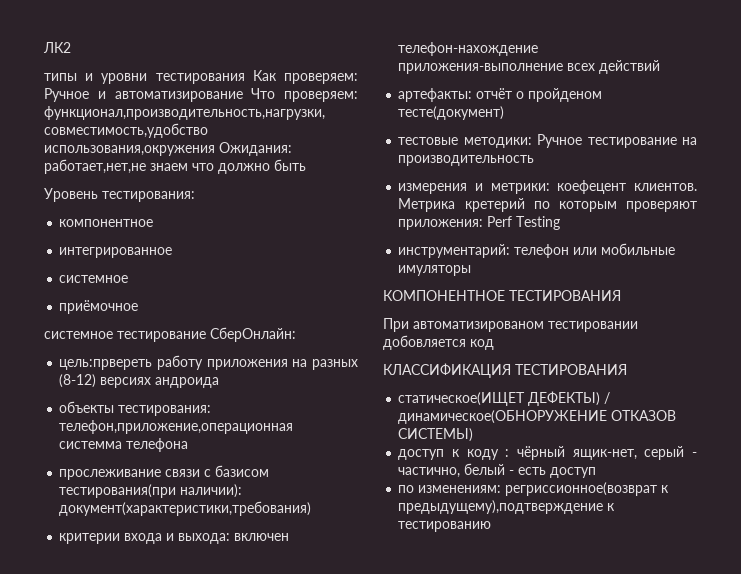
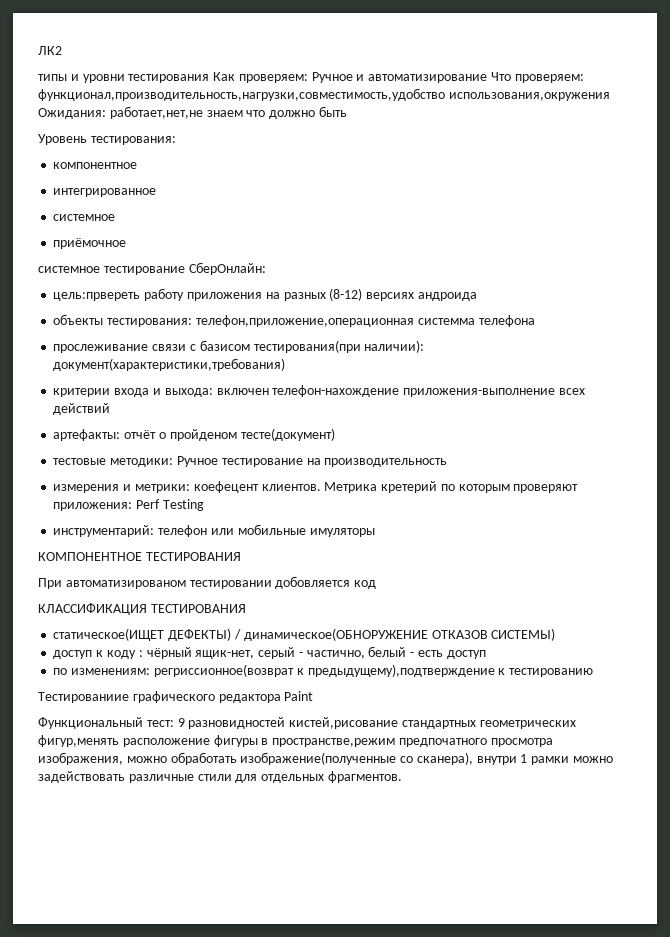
(492, 526) none -> [38,691,314,703] [38,717,576,729] [38,735,553,747] [38,752,614,765] [38,771,402,783] // Тестированиие графического редактора Paint // Функциональный тест: 9 разновидностей кистей,рисование стандартных геометрических фигур,менять расположение фигуры в пространстве,режим предпочатного просмотра изображения, можно обработать изображение(полученные со сканера), внутри 1 рамки можно задействовать различные стили для отдельных фрагментов.

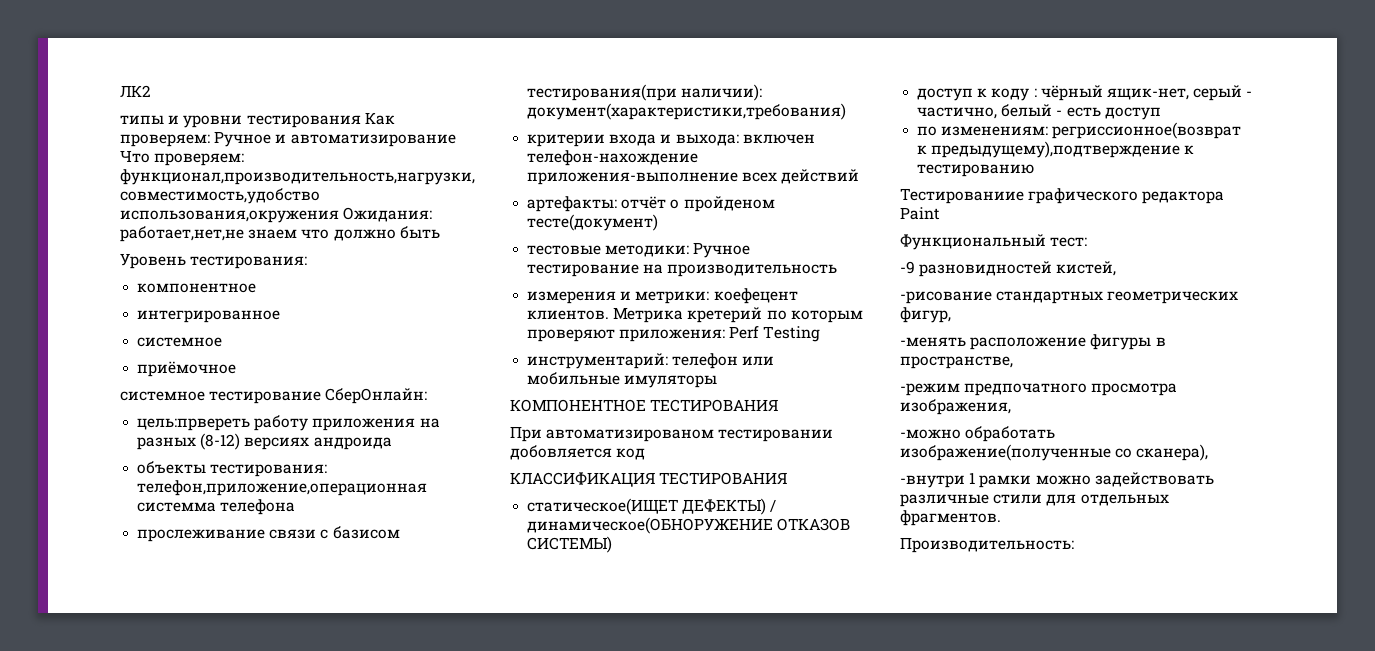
[177,717,576,729] [38,735,119,747] 9 разновидностей кистей,рисование стандартных геометрических фигур,менять -> [900,261,1117,277] [900,291,1239,304] [900,307,951,323] [900,337,966,347] // -9 разновидностей кистей, // -рисование стандартных геометрических фигур, // -менять
[272,738,396,747] пространстве,режим -> [900,356,1013,369] [900,383,960,396] пространстве, // -режим
[126,756,167,763] можно -> [900,429,961,439] // -можно
[476,756,517,765] внутри -> [900,475,965,488] // -внутри
(402, 777) none -> [900,537,1074,553] // Производительность:

